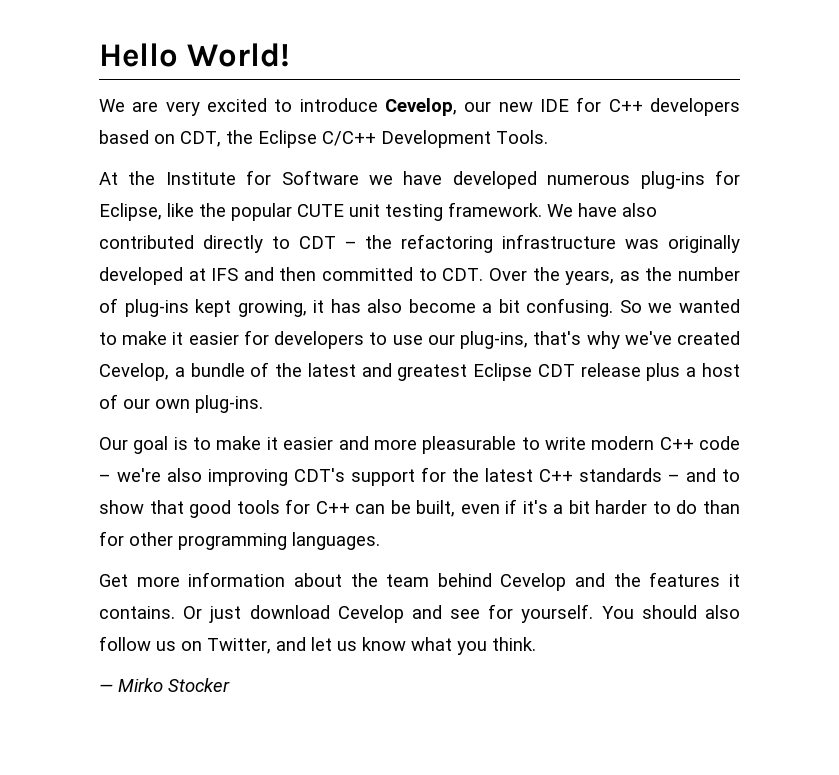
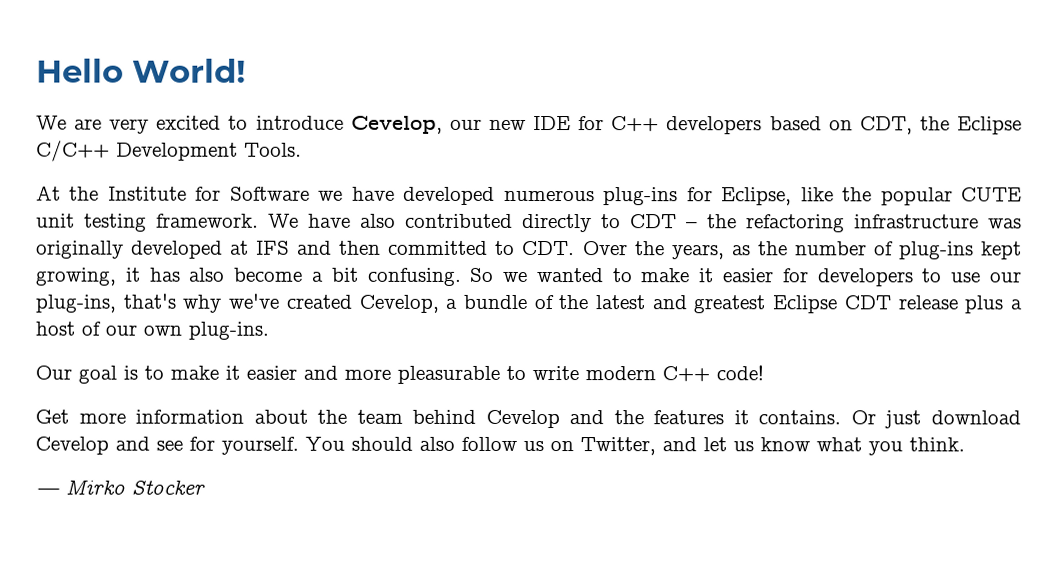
[699,436,740,450] [99,467,740,486] [99,499,740,518] [99,531,380,550] code – we're also improving CDT's support for the latest C++ standards – and to show that good tools for C++ can be built, even if it's a bit harder to do than for other programming languages. -> [716,365,764,381] code!

